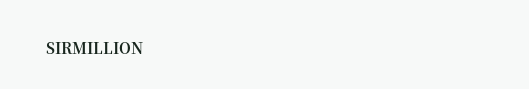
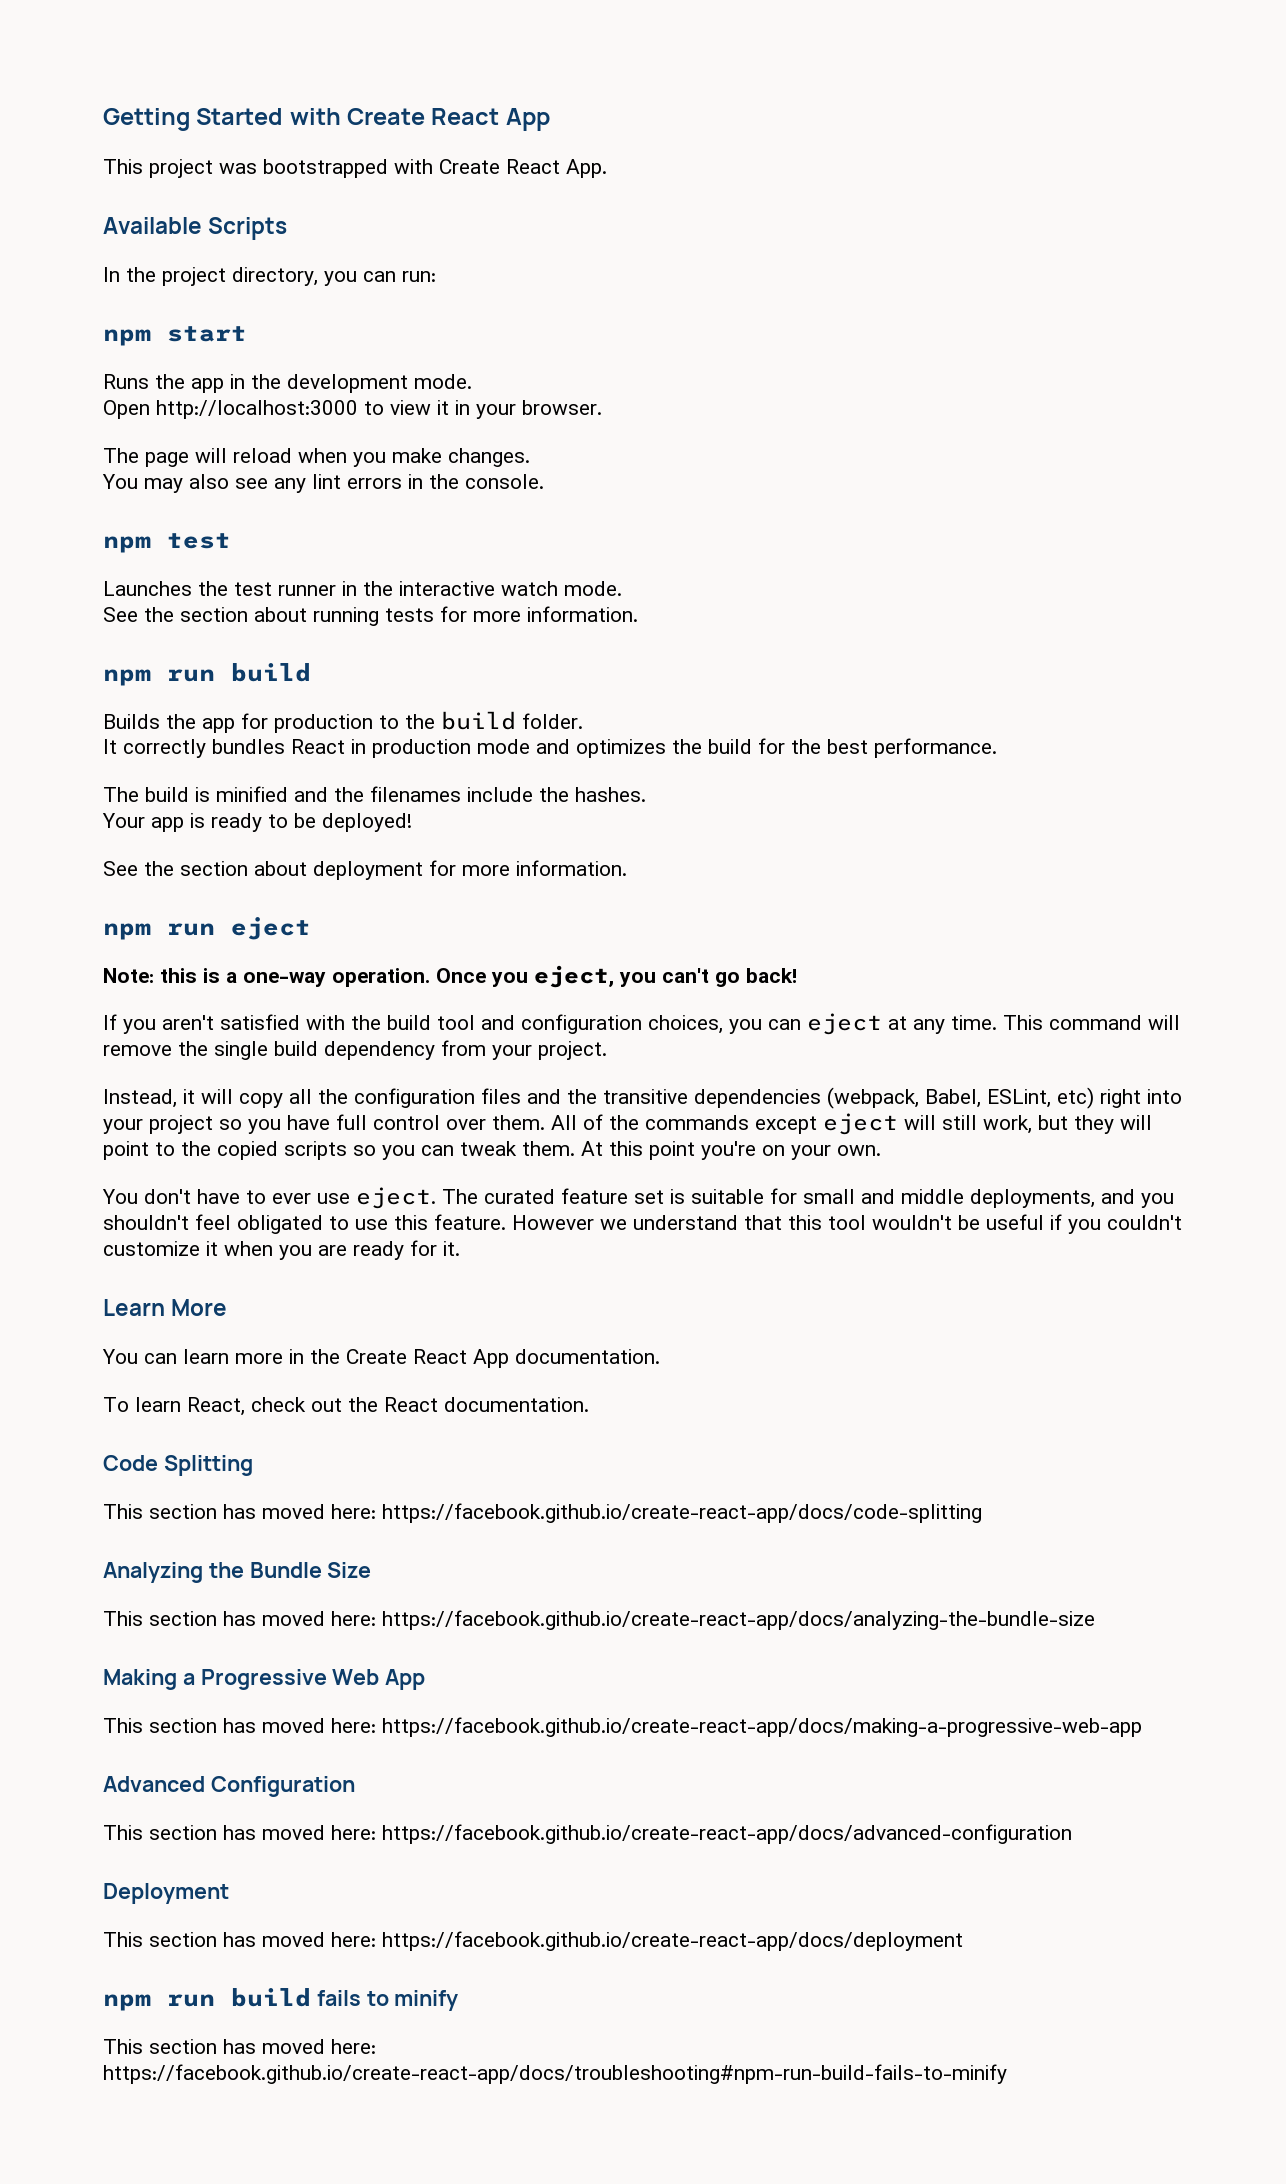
[46,42,143,54] SIRMILLION -> [103,108,550,131] [103,159,607,178] [103,217,288,240] [103,267,436,286] [103,326,247,346] [103,374,472,393] [103,400,602,419] [103,448,530,467] [102,474,544,493] [103,533,231,553] [103,581,622,596] [103,606,638,626] [103,663,311,686] [103,711,583,733] [103,738,997,758] [103,786,646,802] [102,813,412,832] [103,860,627,880] [103,917,311,940] [103,965,797,988] [103,1013,1180,1035] [103,1040,607,1060] [103,1087,1182,1109] [103,1113,1152,1135] [103,1141,881,1160] [102,1187,1174,1209] [103,1214,1182,1234] [103,1240,460,1260] [103,1299,228,1316] [102,1349,660,1368] [103,1397,589,1416] [103,1455,253,1476] [103,1503,982,1523] [103,1562,372,1583] [103,1610,1095,1630] [103,1669,426,1690] [103,1717,1142,1737] [103,1776,355,1797] [103,1824,1072,1844] [103,1883,229,1904] [103,1931,963,1951] [103,1988,459,2011] [103,2039,376,2054] [103,2064,1007,2084] Getting Started with Create React App // This project was bootstrapped with Create React App. // Available Scripts // In the project directory, you can run: // npm start // Runs the app in the development mode. // Open http://localhost:3000 to view it in your browser. // The page will reload when you make changes. // You may also see any lint errors in the console. // npm test // Launches the test runner in the interactive watch mode. // See the section about running tests for more information. // npm run build // Builds the app for production to the build folder. // It correctly bundles React in production mode and optimizes the build for the best performance. // The build is minified and the filenames include the hashes. // Your app is ready to be deployed! // See the section about deployment for more information. // npm run eject // Note: this is a one-way operation. Once you eject, you can't go back! // If you aren't satisfied with the build tool and configuration choices, you can eject at any time. This command will remove the single build dependency from your project. // Instead, it will copy all the configuration files and the transitive dependencies (webpack, Babel, ESLint, etc) right into your project so you have full control over them. All of the commands except eject will still work, but they will point to the copied scripts so you can tweak them. At this point you're on your own. // You don't have to ever use eject. The curated feature set is suitable for small and middle deployments, and you shouldn't feel obligated to use this feature. However we understand that this tool wouldn't be useful if you couldn't customize it when you are ready for it. // Learn More // You can learn more in the Create React App documentation. // To learn React, check out the React documentation. // Code Splitting // This section has moved here: https://facebook.github.io/create-react-app/docs/code-splitting // Analyzing the Bundle Size // This section has moved here: https://facebook.github.io/create-react-app/docs/analyzing-the-bundle-size // Making a Progressive Web App // This section has moved here: https://facebook.github.io/create-react-app/docs/making-a-progressive-web-app // Advanced Configuration // This section has moved here: https://facebook.github.io/create-react-app/docs/advanced-configuration // Deployment // This section has moved here: https://facebook.github.io/create-react-app/docs/deployment // npm run build fails to minify // This section has moved here: https://facebook.github.io/create-react-app/docs/troubleshooting#npm-run-build-fails-to-minify

